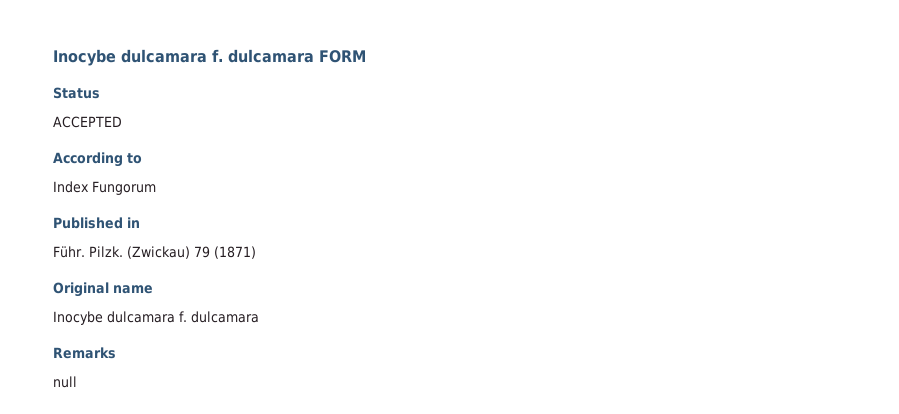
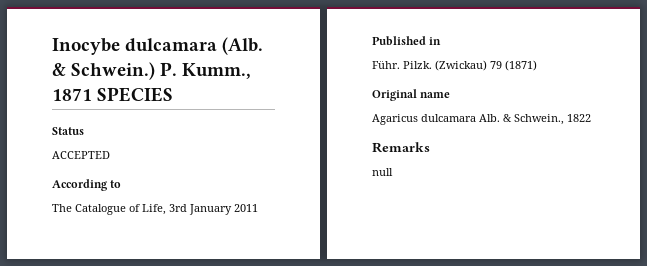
[53,49,366,66] [53,87,100,99] [53,116,122,128] [53,152,142,167] [53,181,156,195] Inocybe dulcamara f. dulcamara FORM // Status // ACCEPTED // According to // Index Fungorum -> [52,37,264,55] [52,62,252,80] [52,87,174,102] [52,127,84,135] [52,151,110,159] [52,179,122,191] [52,204,258,215] Inocybe dulcamara (Alb. & Schwein.) P. Kumm., 1871 SPECIES // Status // ACCEPTED // According to // The Catalogue of Life, 3rd January 2011
[53,311,259,325] Inocybe dulcamara f. dulcamara -> [372,114,591,125] Agaricus dulcamara Alb. & Schwein., 1822

